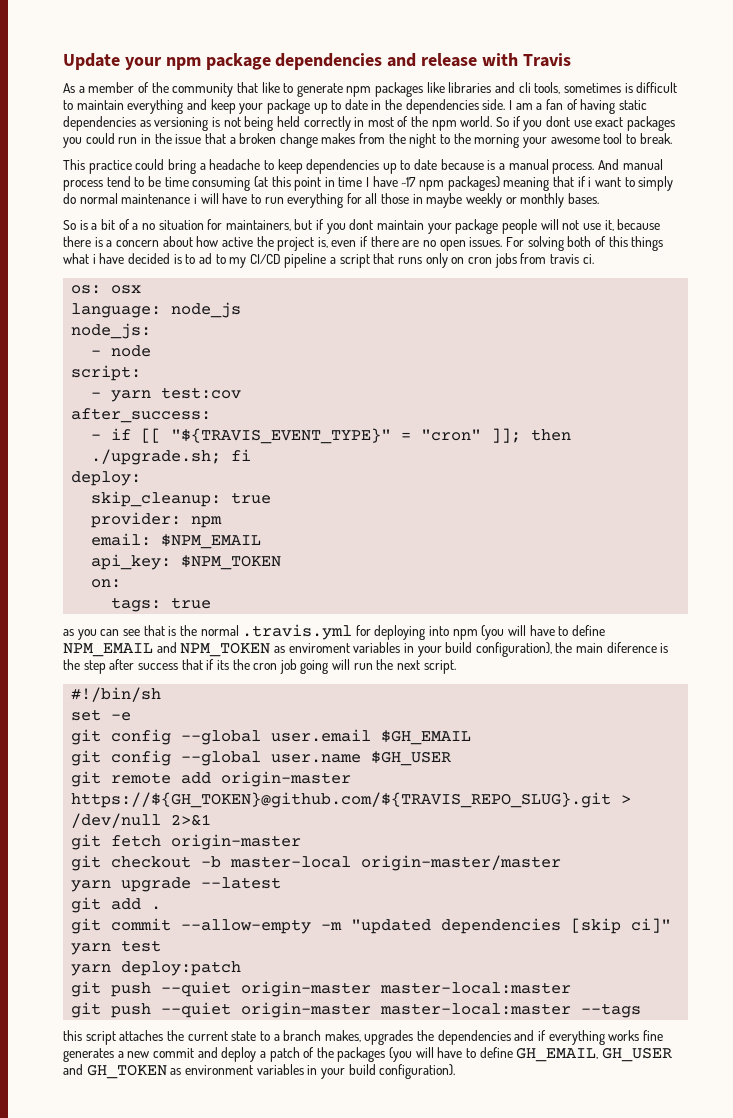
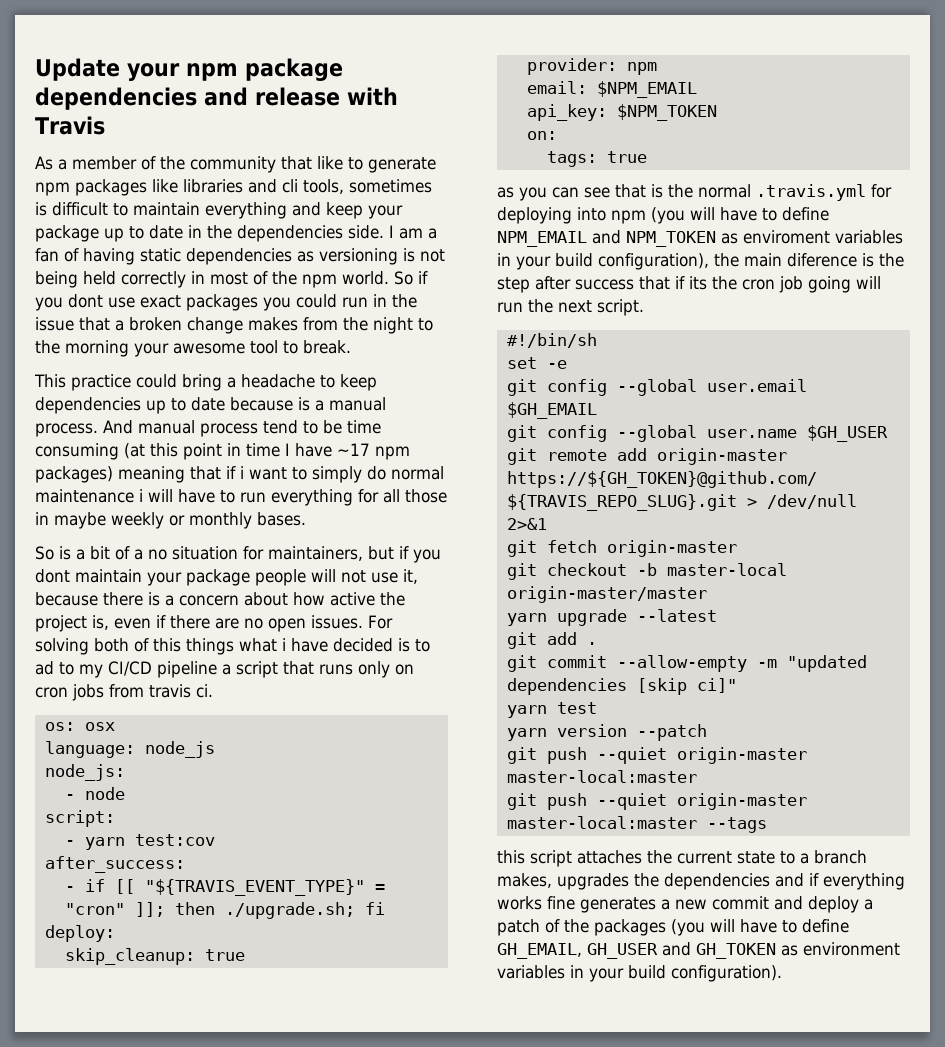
[121,961,242,976] deploy:patch -> [556,724,707,741] version --patch

